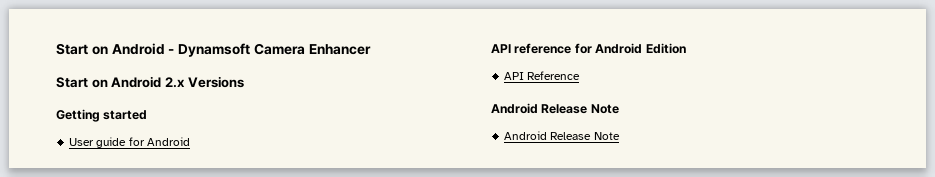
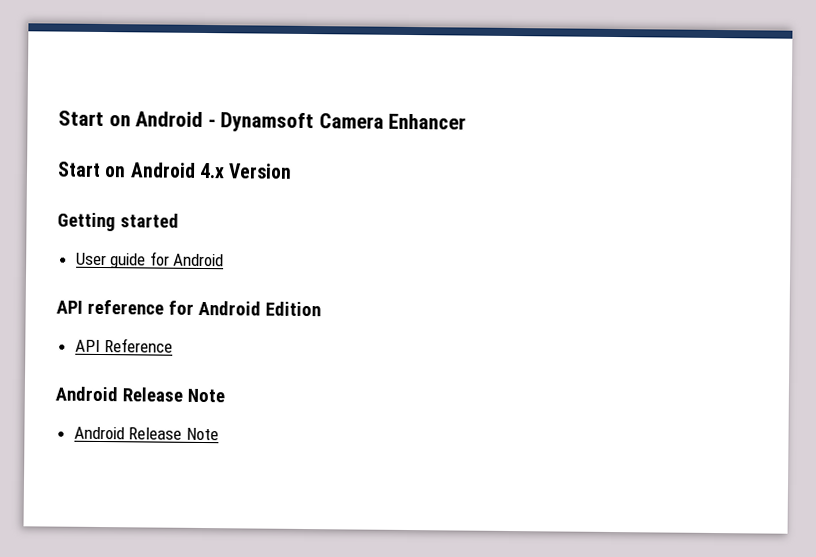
[164,76,244,88] 2.x Versions -> [198,162,293,179] 4.x Version

